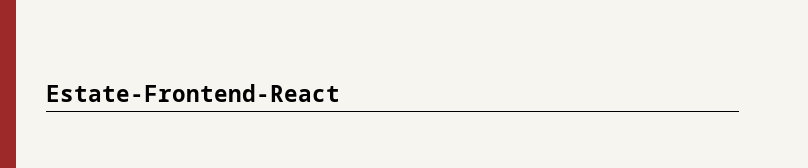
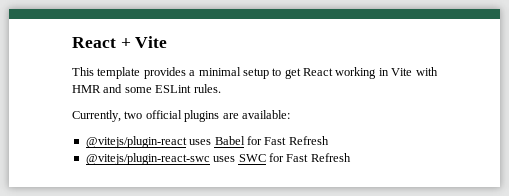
[46,84,340,102] Estate-Frontend-React -> [72,36,168,48] [72,67,438,79] [72,84,221,93] [72,110,290,122] [85,136,329,148] [85,153,351,165] React + Vite // This template provides a minimal setup to get React working in Vite with HMR and some ESLint rules. // Currently, two official plugins are available: // @vitejs/plugin-react uses Babel for Fast Refresh // @vitejs/plugin-react-swc uses SWC for Fast Refresh

